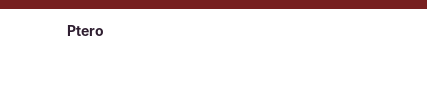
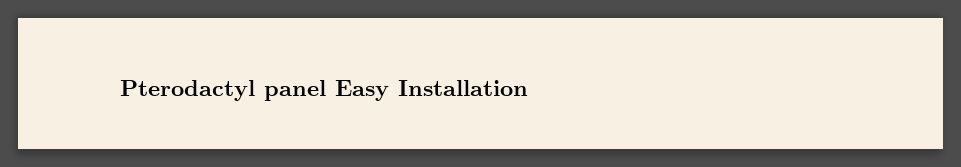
[67,25,104,36] Ptero -> [120,80,528,101] Pterodactyl panel Easy Installation

